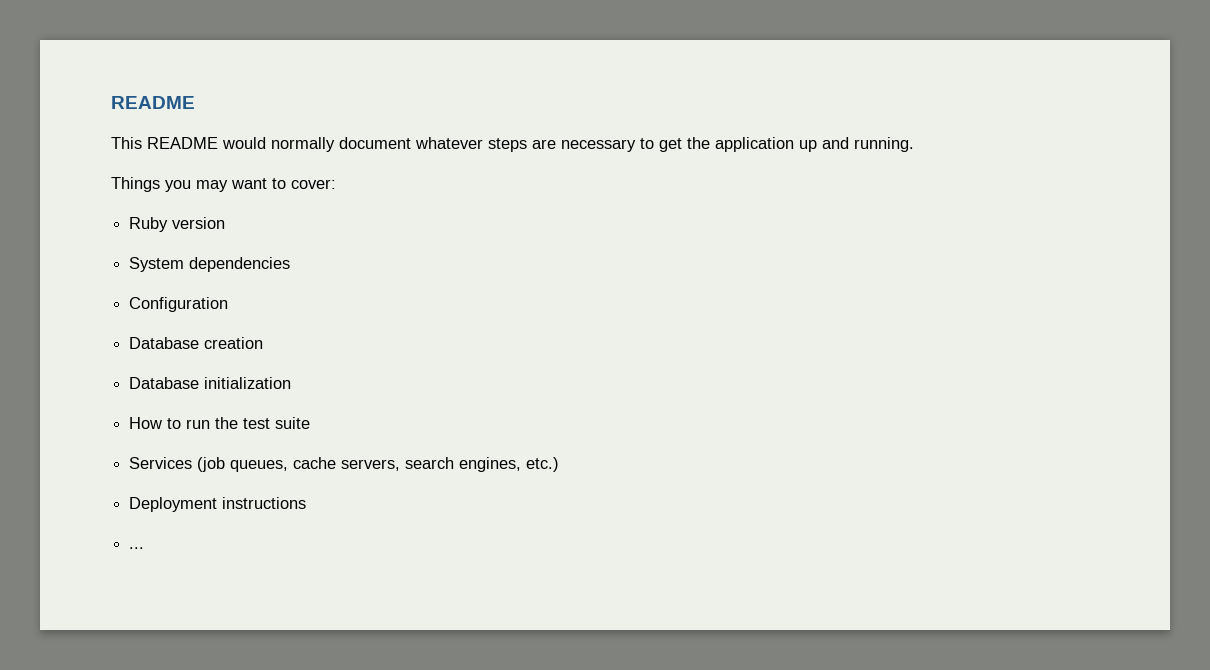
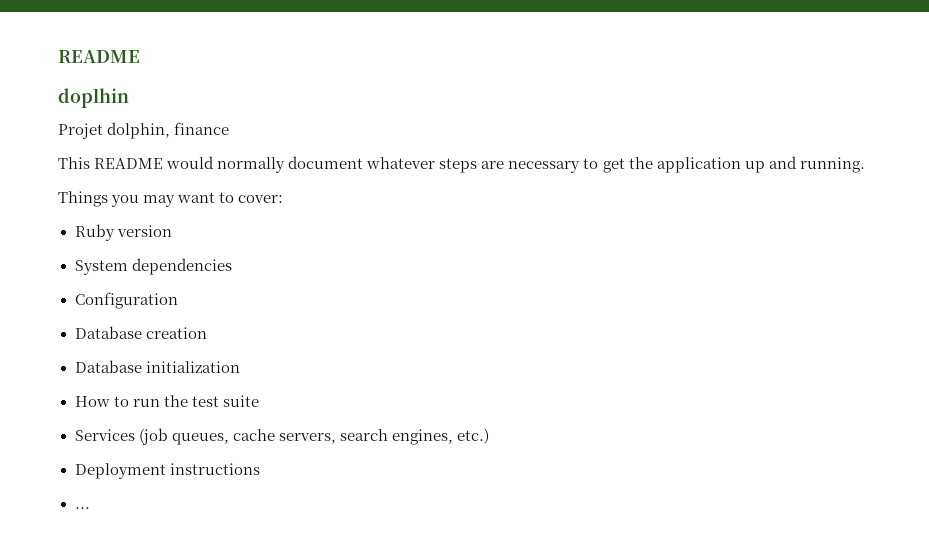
[111,96,195,109] README -> [58,50,140,63] [58,88,129,108] [58,122,230,139] README // doplhin // Projet dolphin, finance

